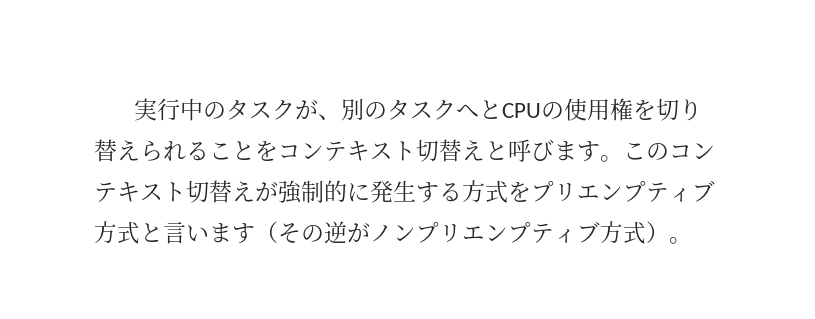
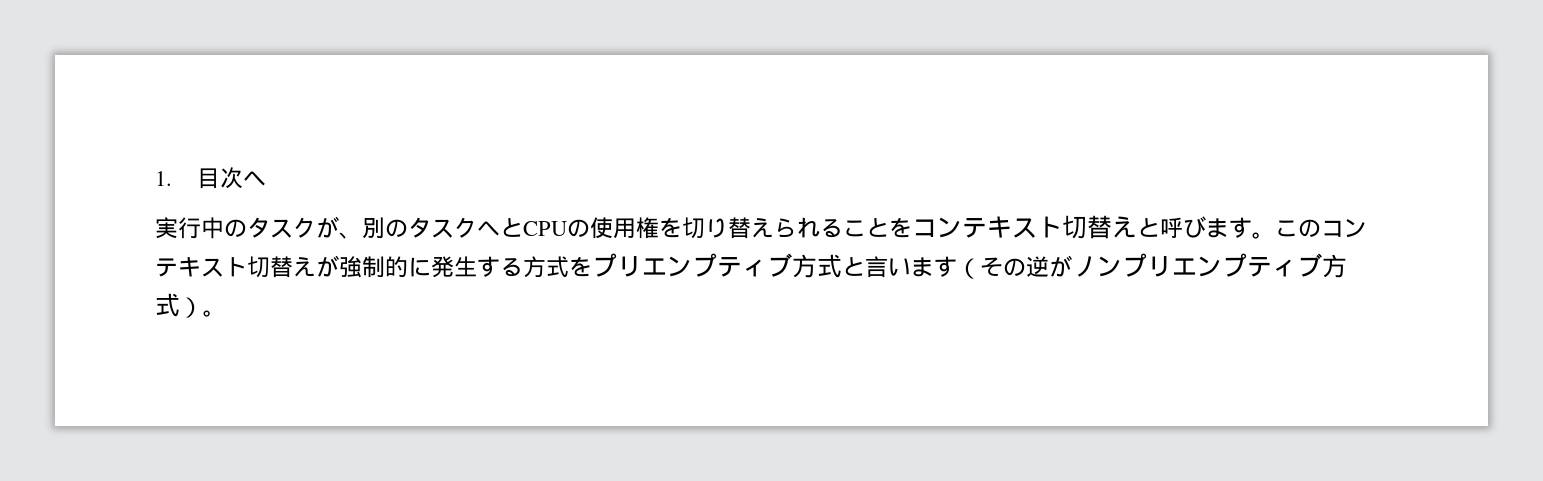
(133, 109) none -> [155,167,266,189] 1.目次へ //

